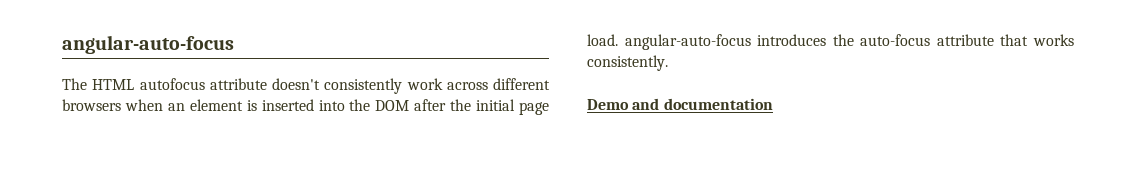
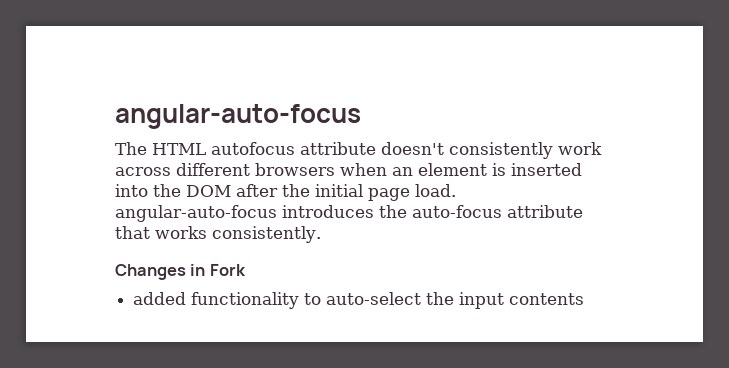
[587,98,773,110] Demo and documentation -> [115,264,246,280] [133,292,585,309] Changes in Fork // added functionality to auto-select the input contents

